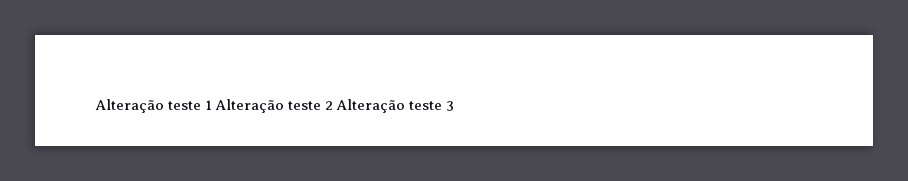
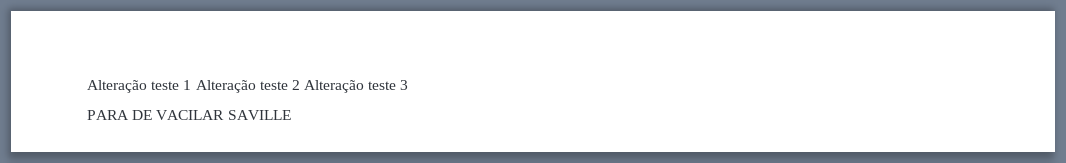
(455, 106) none -> [87,110,291,120] // PARA DE VACILAR SAVILLE

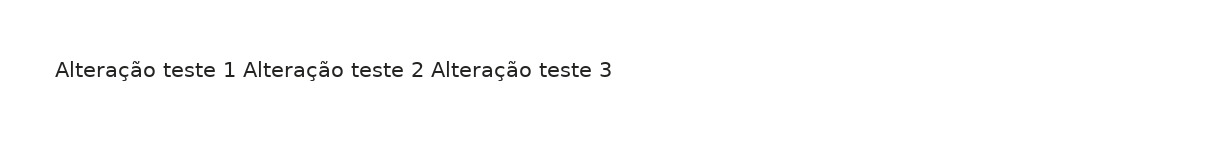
[87,110,291,120] // PARA DE VACILAR SAVILLE -> (612, 69) none

